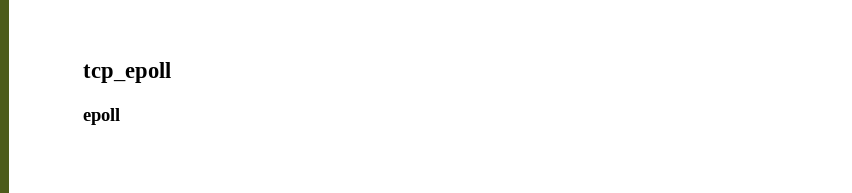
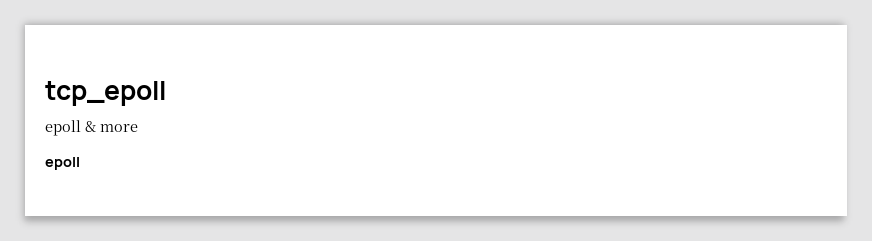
(171, 72) none -> [45,120,138,136] // epoll & more

